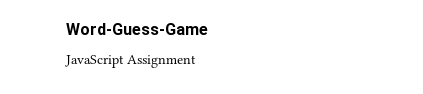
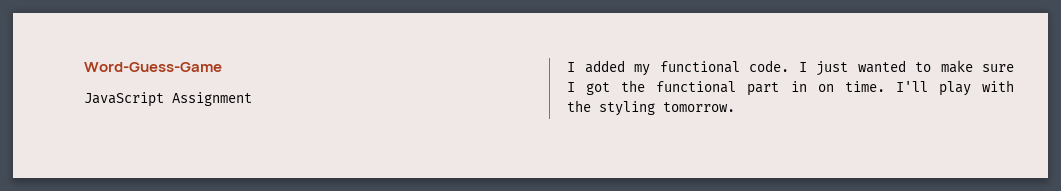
(196, 61) none -> [567,60,1014,76] [567,80,1015,96] [567,100,735,116] // I added my functional code. I just wanted to make sure I got the functional part in on time. I'll play with the styling tomorrow.

